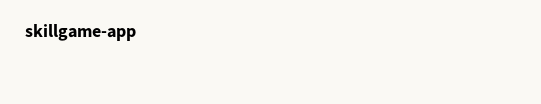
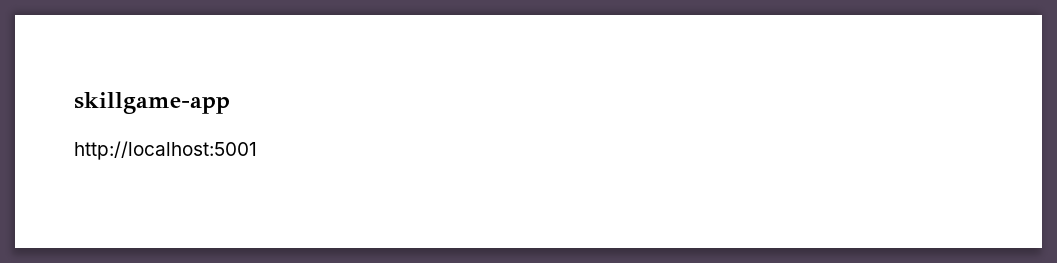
(136, 32) none -> [74,141,257,160] // http://localhost:5001

